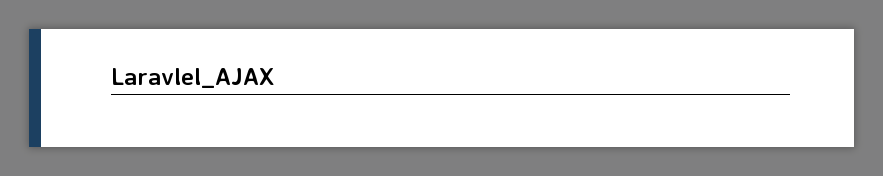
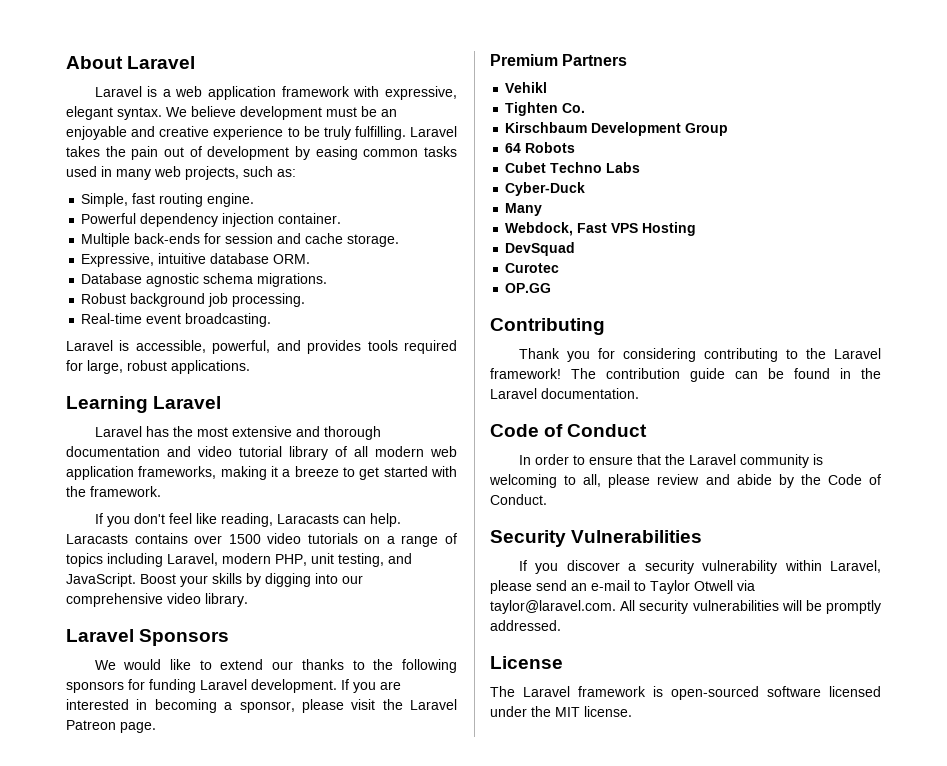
[111,68,274,88] Laravlel_AJAX -> [66,56,196,69] [94,86,457,100] [66,106,397,120] [66,126,457,140] [66,146,457,160] [66,166,296,180] [81,193,255,207] [81,213,342,227] [81,233,400,247] [81,253,311,267] [81,273,328,287] [81,293,306,307] [81,313,272,327] [66,340,457,354] [66,360,250,374] [66,396,222,413] [94,426,381,440] [66,446,457,460] [66,466,457,480] [66,486,161,497] [94,513,401,527] [66,533,457,547] [66,553,412,567] [66,573,363,587] [66,593,248,607] [66,629,230,646] [94,659,457,673] [66,679,401,693] [66,699,457,713] [66,720,156,733] [490,54,628,66] [505,82,548,93] [505,102,586,116] [505,122,729,136] [505,142,576,153] [505,162,641,173] [505,182,586,196] [505,203,543,216] [505,222,697,236] [505,242,576,256] [505,263,560,273] [505,283,552,293] [490,318,605,335] [518,348,881,362] [490,368,881,382] [490,388,639,399] [490,424,648,437] [518,454,823,468] [489,474,881,488] [490,494,547,505] [490,530,703,547] [518,560,881,574] [490,580,755,594] [490,600,881,614] [490,620,561,631] [490,656,563,669] [490,686,881,700] [490,706,632,717] About Laravel // Laravel is a web application framework with expressive, elegant syntax. We believe development must be an enjoyable and creative experience to be truly fulfilling. Laravel takes the pain out of development by easing common tasks used in many web projects, such as: // Simple, fast routing engine. // Powerful dependency injection container. // Multiple back-ends for session and cache storage. // Expressive, intuitive database ORM. // Database agnostic schema migrations. // Robust background job processing. // Real-time event broadcasting. // Laravel is accessible, powerful, and provides tools required for large, robust applications. // Learning Laravel // Laravel has the most extensive and thorough documentation and video tutorial library of all modern web application frameworks, making it a breeze to get started with the framework. // If you don't feel like reading, Laracasts can help. Laracasts contains over 1500 video tutorials on a range of topics including Laravel, modern PHP, unit testing, and JavaScript. Boost your skills by digging into our comprehensive video library. // Laravel Sponsors // We would like to extend our thanks to the following sponsors for funding Laravel development. If you are interested in becoming a sponsor, please visit the Laravel Patreon page. // Premium Partners // Vehikl // Tighten Co. // Kirschbaum Development Group // 64 Robots // Cubet Techno Labs // Cyber-Duck // Many // Webdock, Fast VPS Hosting // DevSquad // Curotec // OP.GG // Contributing // Thank you for considering contributing to the Laravel framework! The contribution guide can be found in the Laravel documentation. // Code of Conduct // In order to ensure that the Laravel community is welcoming to all, please review and abide by the Code of Conduct. // Security Vulnerabilities // If you discover a security vulnerability within Laravel, please send an e-mail to Taylor Otwell via taylor@laravel.com. All security vulnerabilities will be promptly addressed. // License // The Laravel framework is open-sourced software licensed under the MIT license.

